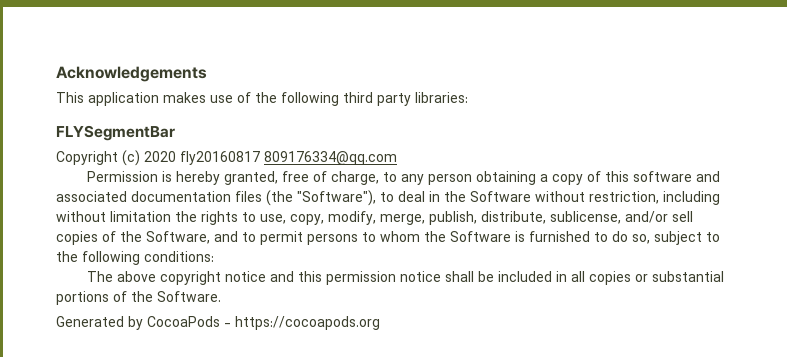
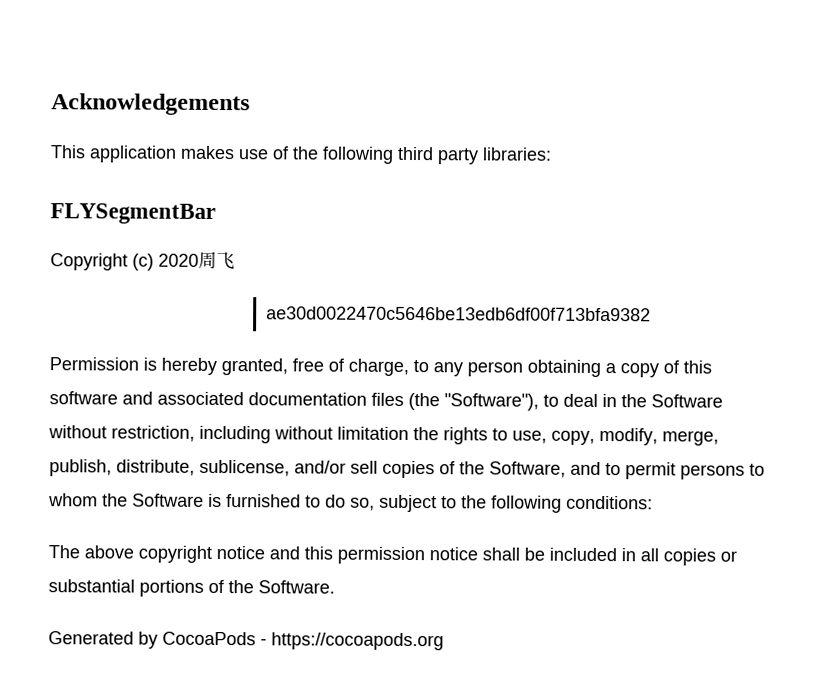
[180,151,397,165] fly20160817 809176334@qq.com -> [198,251,235,270] [265,306,651,322] 周飞 // ae30d0022470c5646be13edb6df00f713bfa9382

